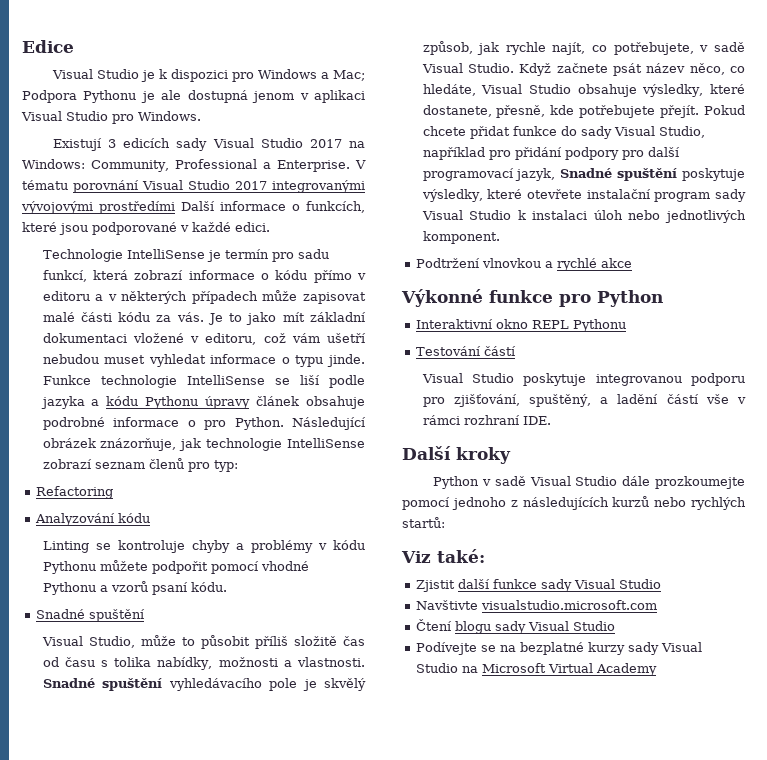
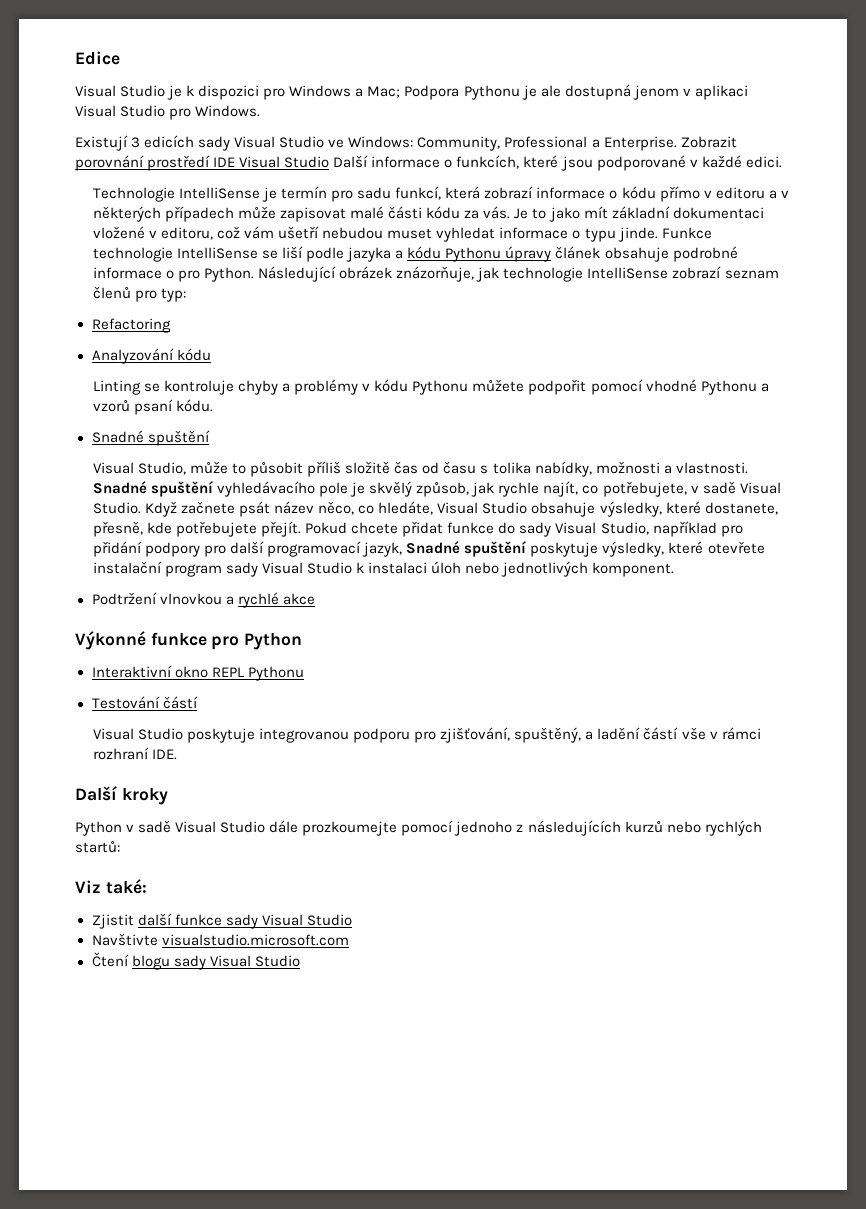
[309,139,365,148] 2017 na -> [328,139,345,148] ve
[355,160,367,169] [22,180,365,193] [21,201,175,214] V tématu porovnání Visual Studio 2017 integrovanými vývojovými prostředími -> [680,136,737,148] [75,155,330,171] Zobrazit porovnání prostředí IDE Visual Studio
[416,642,703,655] [416,663,658,676] // Podívejte se na bezplatné kurzy sady Visual Studio na Microsoft Virtual Academy -> (300, 961) none

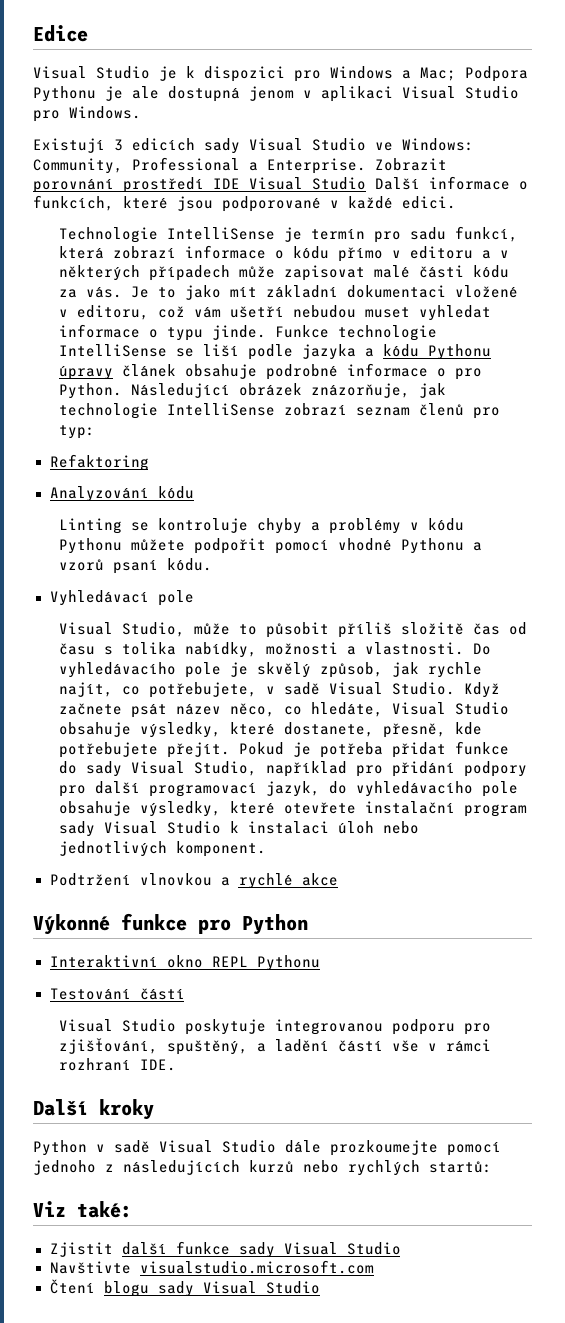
[91,318,171,333] Refactoring -> [49,454,149,471] Refaktoring
[91,430,210,446] Snadné spuštění -> [49,590,194,606] Vyhledávací pole
[92,481,214,497] Snadné spuštění -> [472,643,491,655] Do
[351,522,399,534] chcete -> [292,742,383,758] je potřeba
[406,541,599,557] Snadné spuštění poskytuje -> [328,781,518,797] [58,801,131,816] do vyhledávacího pole obsahuje

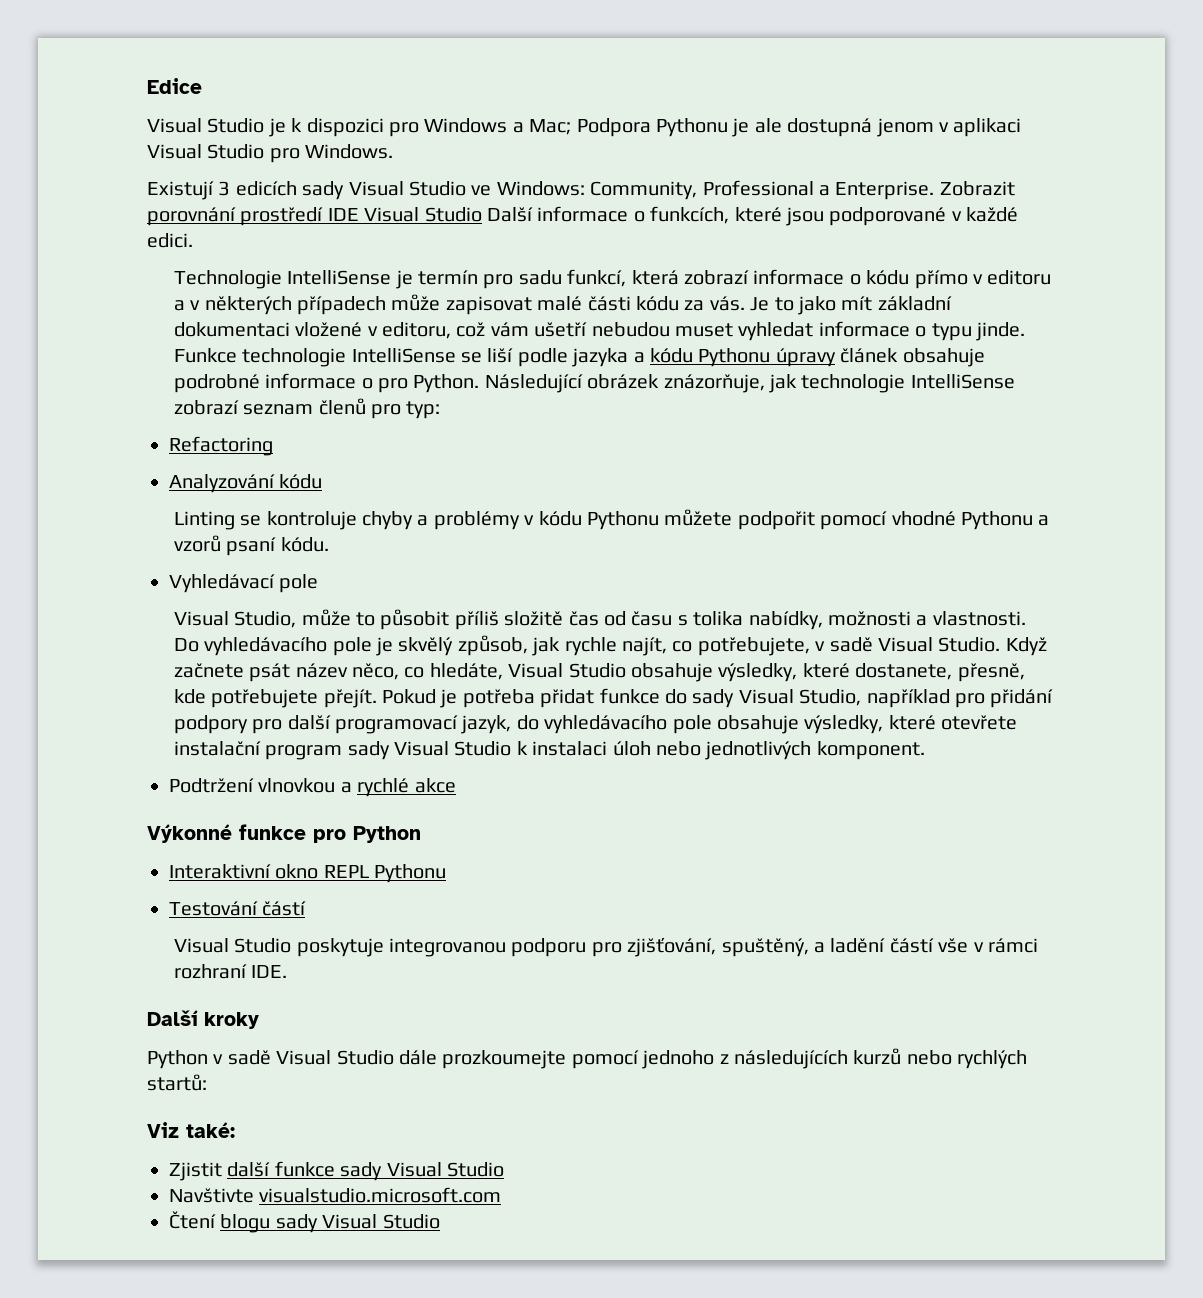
[49,454,149,471] Refaktoring -> [169,436,273,456] Refactoring

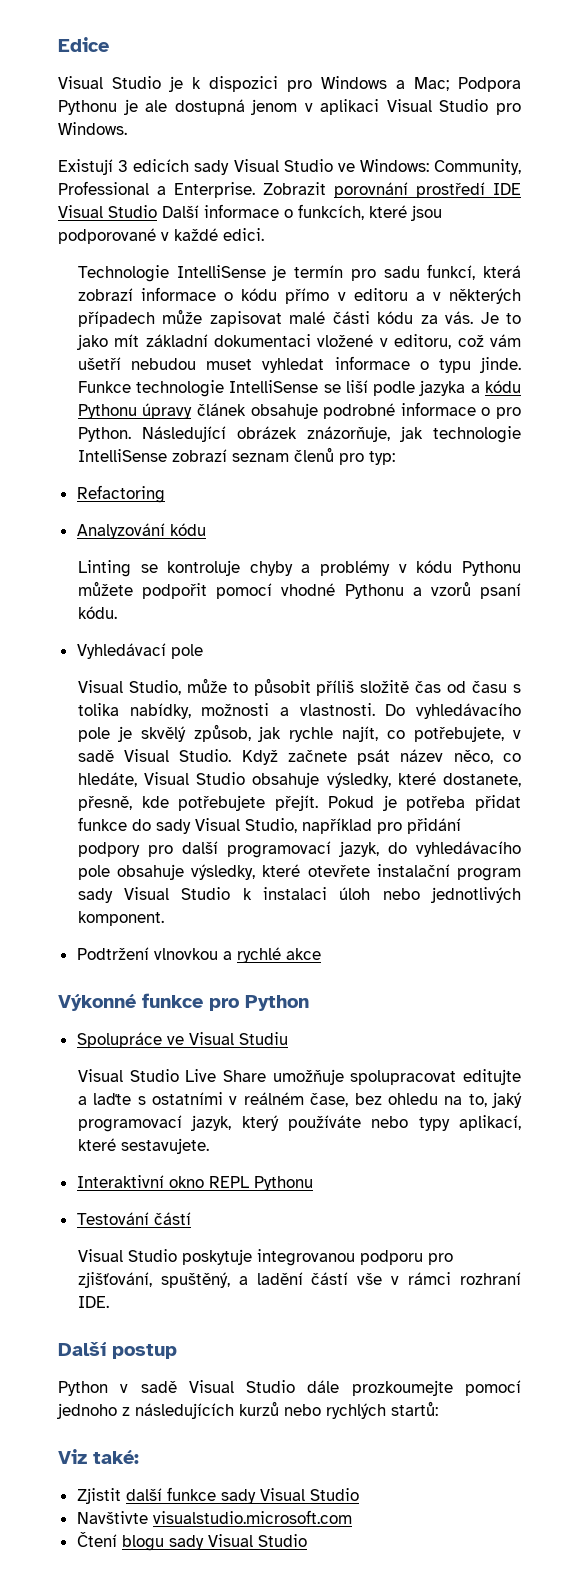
(421, 834) none -> [76,1032,288,1048] [77,1069,521,1085] [77,1092,522,1108] [77,1115,521,1132] [77,1138,209,1154] // Spolupráce ve Visual Studiu // Visual Studio Live Share umožňuje spolupracovat editujte a laďte s ostatními v reálném čase, bez ohledu na to, jaký programovací jazyk, který používáte nebo typy aplikací, které sestavujete.
[204,1012,259,1029] kroky -> [112,1344,177,1359] postup

